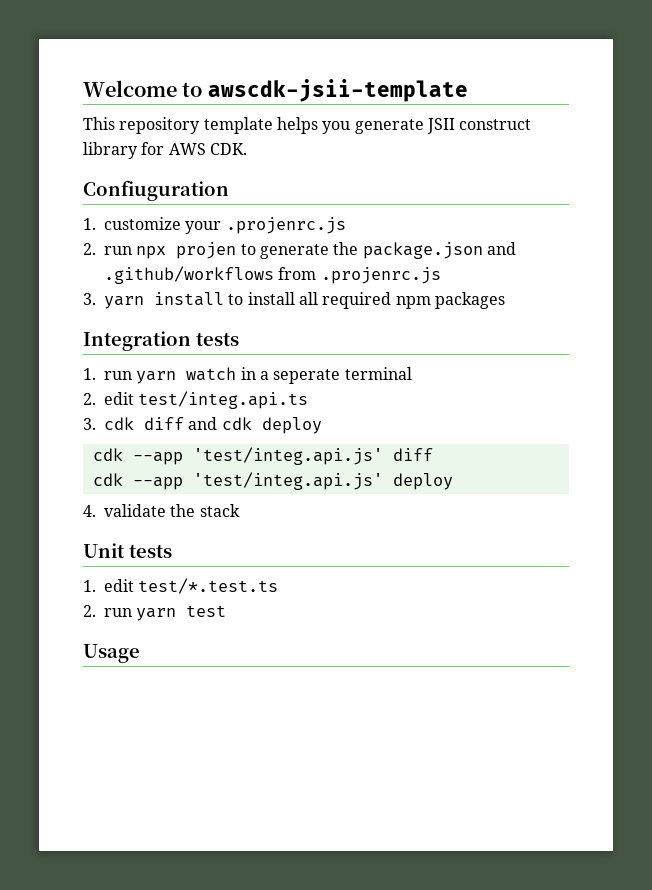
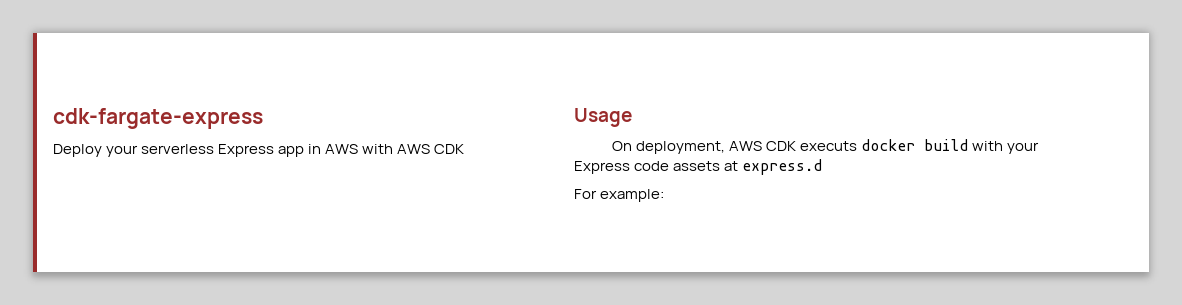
[83,79,468,102] [83,117,532,134] [83,142,247,159] [83,180,229,201] [83,217,346,234] [83,242,516,259] [104,266,441,284] [83,292,505,309] [83,331,239,351] [83,367,412,384] [83,391,309,409] [83,417,322,434] [92,447,433,465] [92,472,453,490] [83,504,240,517] [83,543,172,558] [83,578,279,594] [83,605,227,621] [83,644,140,663] Welcome to awscdk-jsii-template // This repository template helps you generate JSII construct library for AWS CDK. // Confiuguration // 1. customize your .projenrc.js // 2. run npx projen to generate the package.json and .github/workflows from .projenrc.js // 3. yarn install to install all required npm packages // Integration tests // 1. run yarn watch in a seperate terminal // 2. edit test/integ.api.ts // 3. cdk diff and cdk deploy // cdk --app 'test/integ.api.js' diff // cdk --app 'test/integ.api.js' deploy // 4. validate the stack // Unit tests // 1. edit test/*.test.ts // 2. run yarn test // Usage -> [53,108,263,129] [53,144,465,157] [574,108,632,127] [611,139,1040,154] [574,159,823,175] [574,189,665,202] cdk-fargate-express // Deploy your serverless Express app in AWS with AWS CDK // Usage // On deployment, AWS CDK executs docker build with your Express code assets at express.d // For example:

